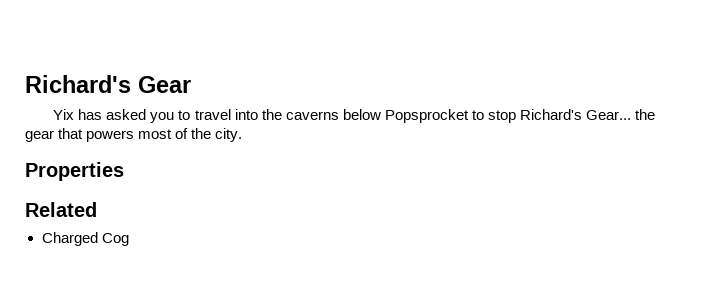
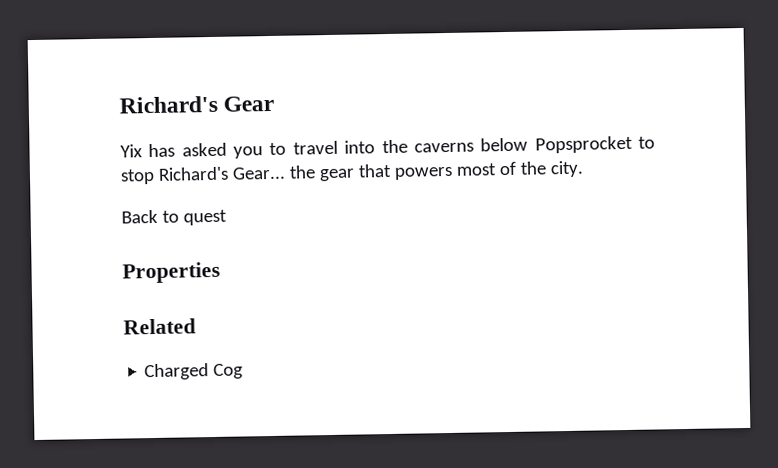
(243, 135) none -> [121,209,227,226] // Back to quest

